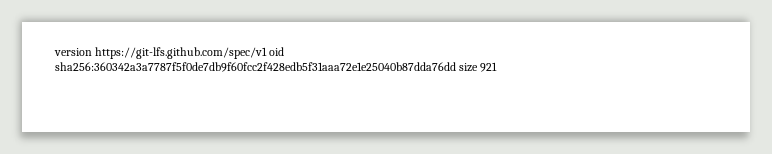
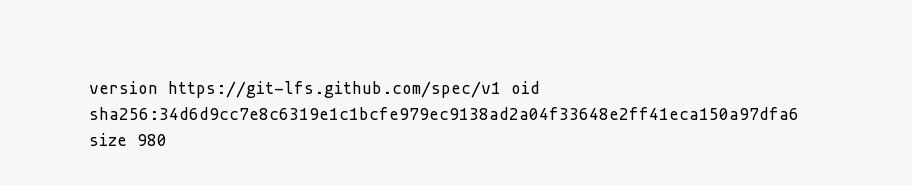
[55,62,498,72] sha256:360342a3a7787f5f0de7db9f60fcc2f428edb5f31aaa72e1e25040b87dda76dd size 921 -> [89,107,799,120] [89,133,167,146] sha256:34d6d9cc7e8c6319e1c1bcfe979ec9138ad2a04f33648e2ff41eca150a97dfa6 size 980

